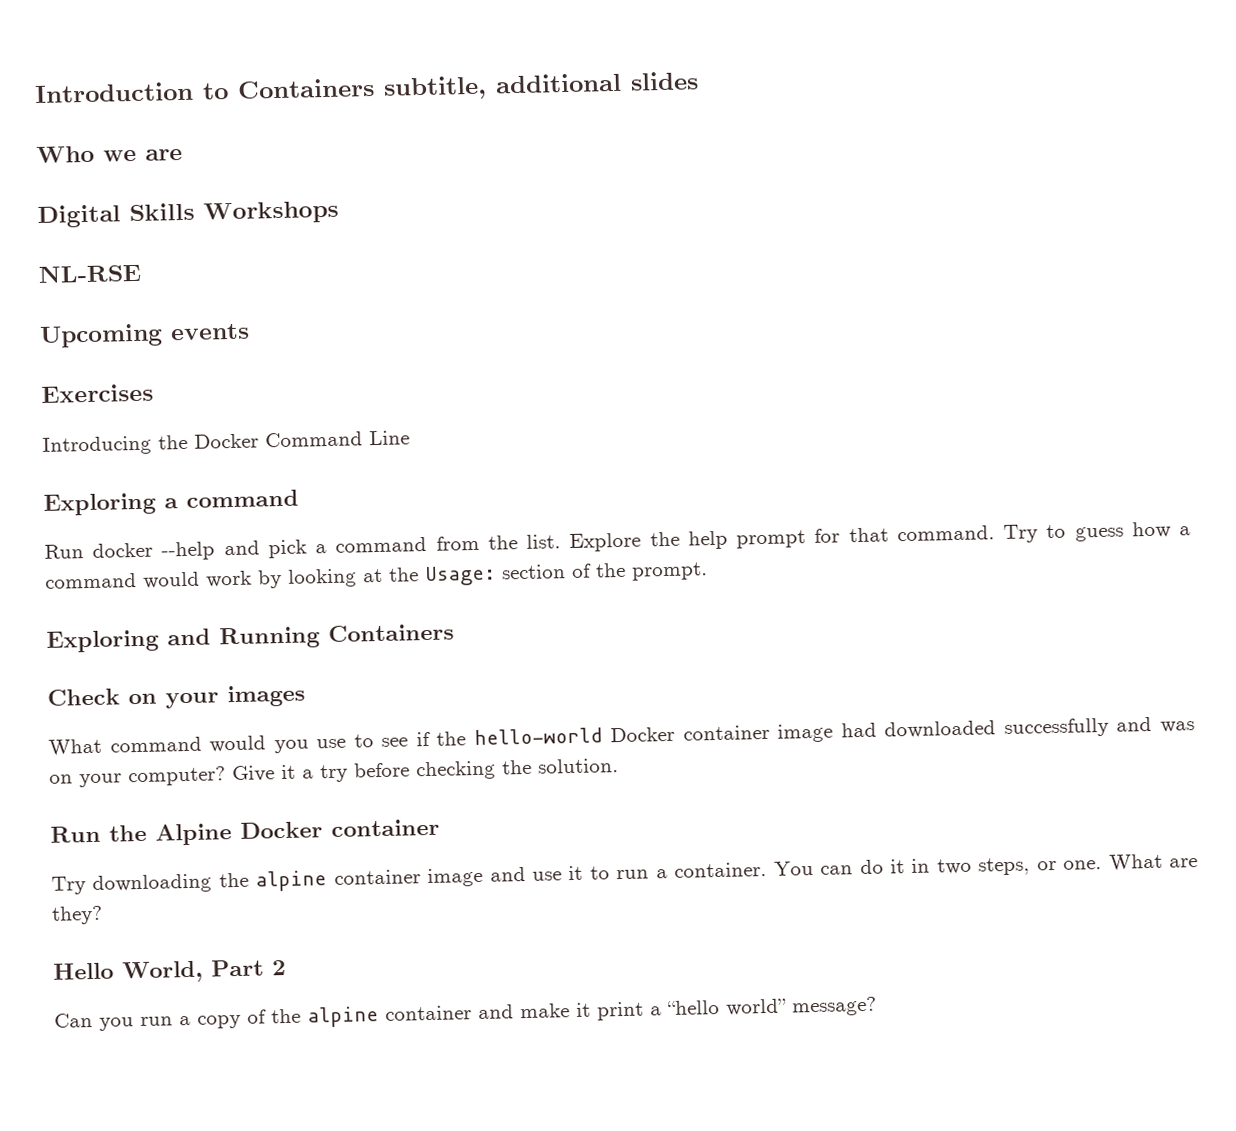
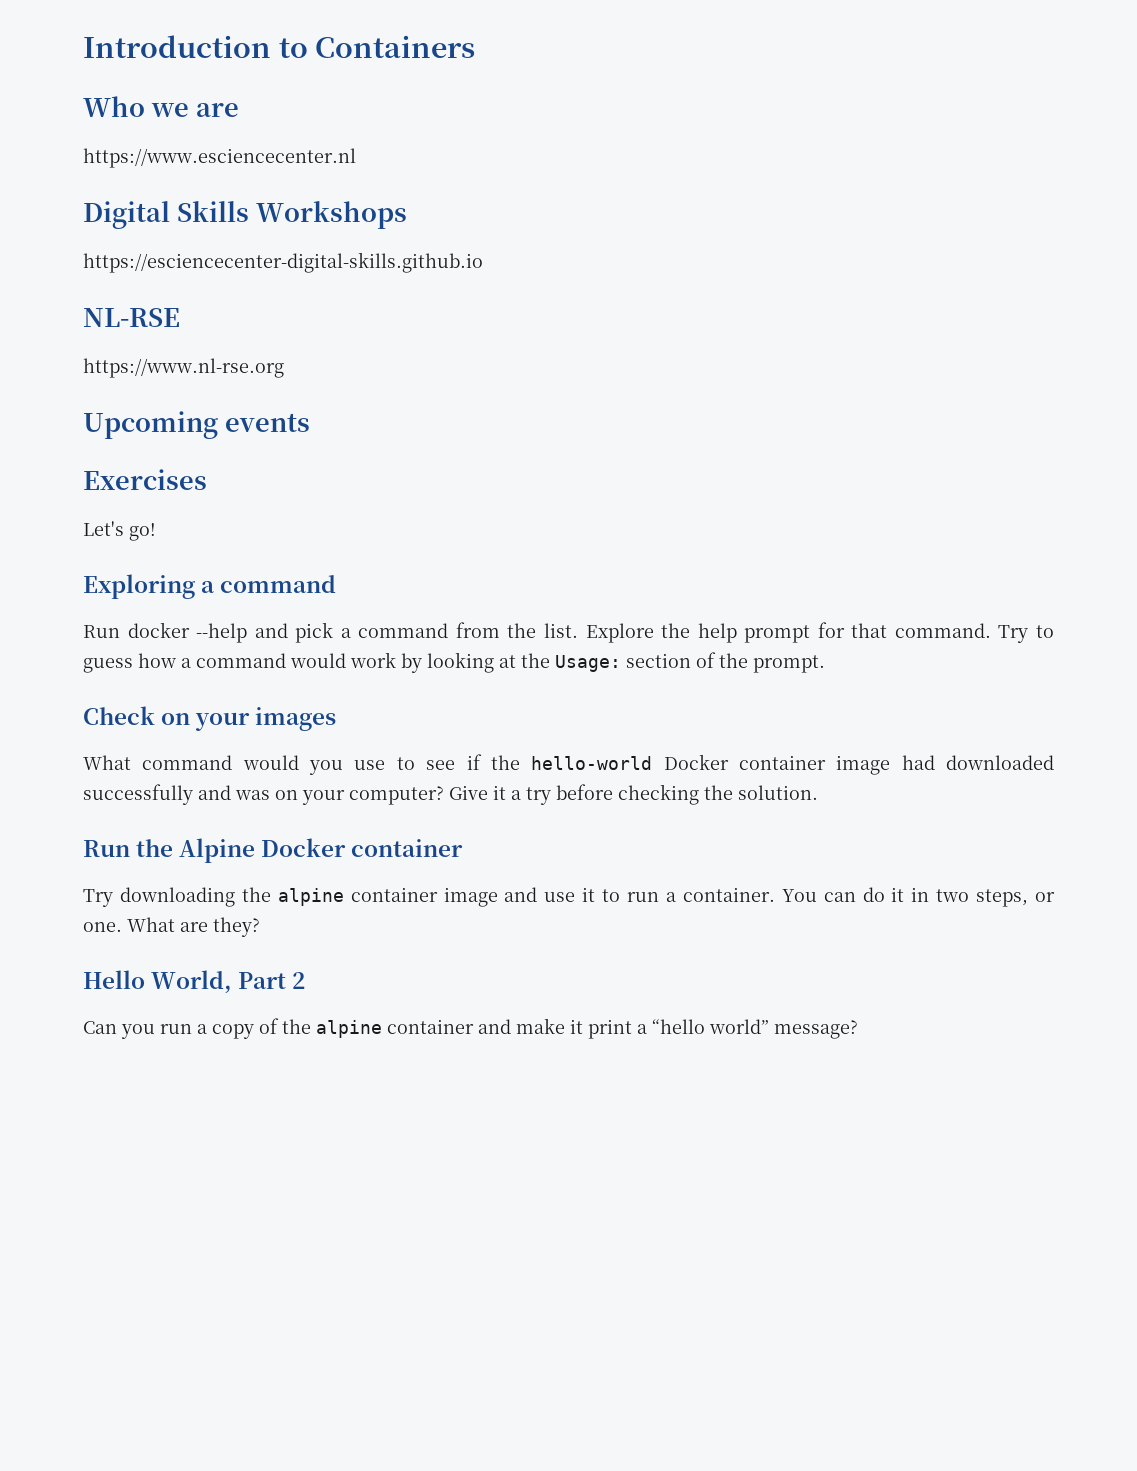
[383,71,699,101] subtitle, additional slides -> (476, 46) none
(183, 154) none -> [83,148,356,168] // https://www.esciencecenter.nl
(339, 212) none -> [83,252,483,273] // https://esciencecenter-digital-skills.github.io
(141, 273) none -> [83,358,284,378] // https://www.nl-rse.org
[42,430,410,456] Introducing the Docker Command Line -> [83,521,156,541] Let's go!
[46,623,454,653] // Exploring and Running Containers -> (825, 664) none

